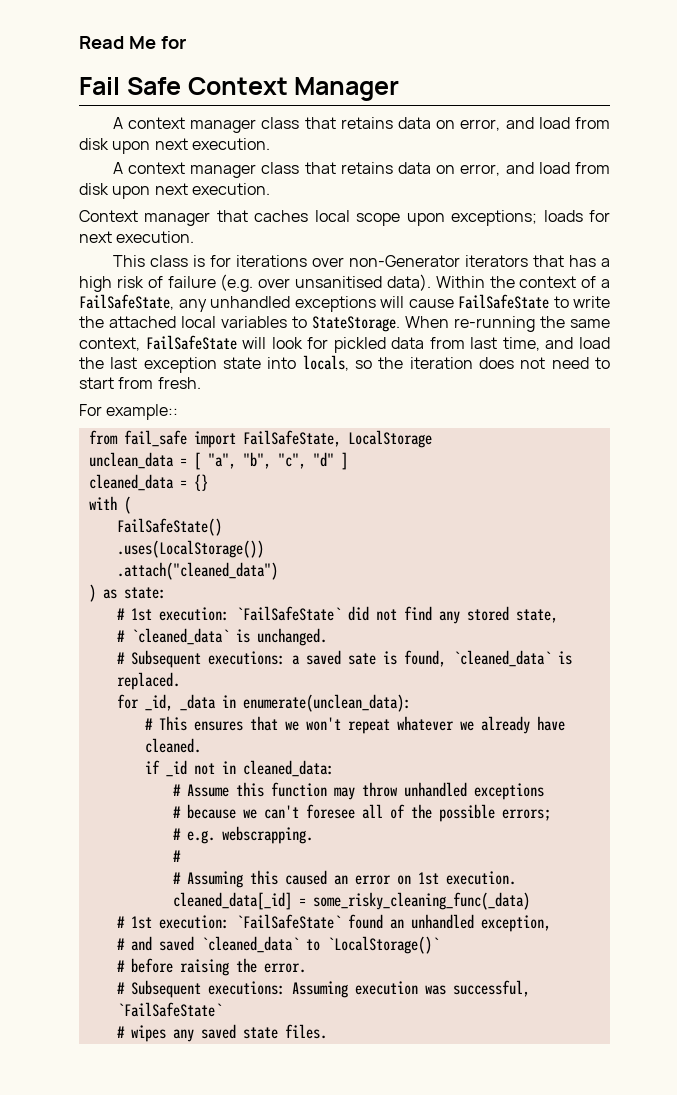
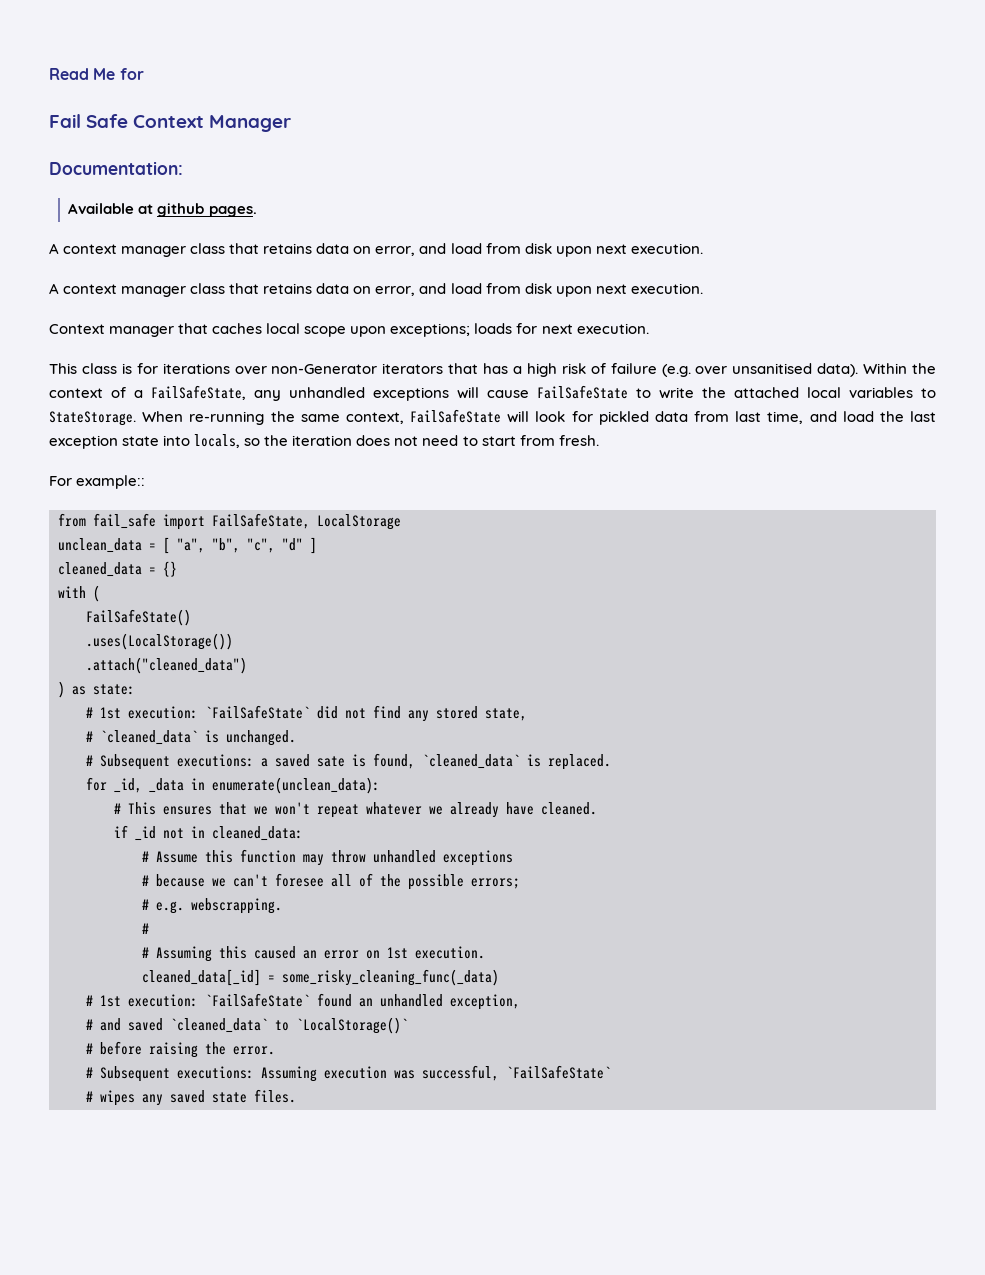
(400, 89) none -> [49,161,183,175] [68,203,257,217] // Documentation: // Available at github pages.

